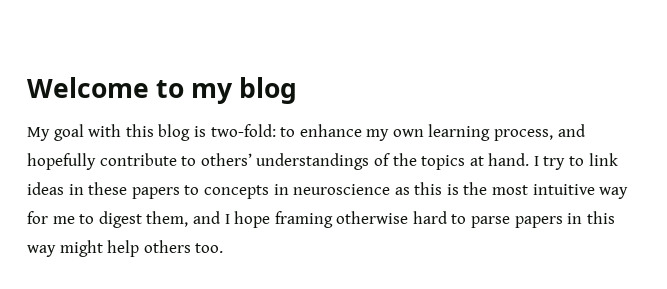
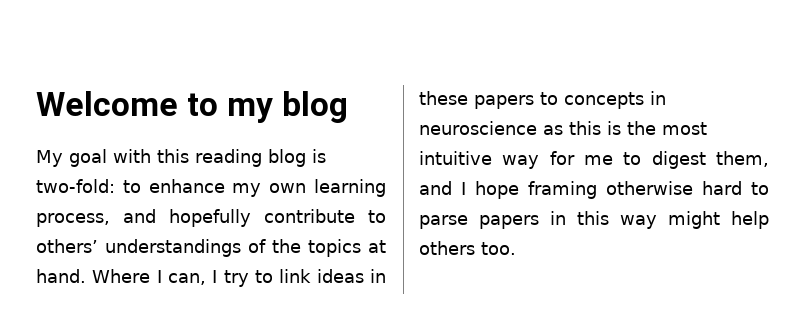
(154, 130) none -> [195,149,262,167] reading
(530, 159) none -> [92,269,206,285] Where I can,

